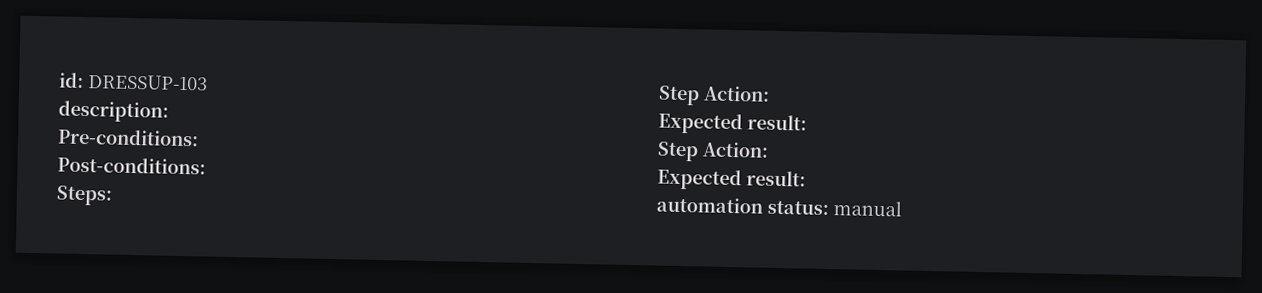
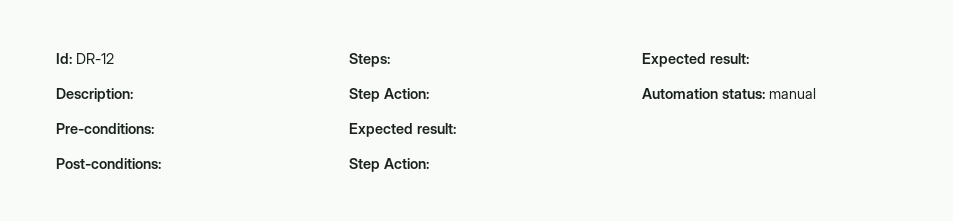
[59,72,208,91] [58,100,169,123] id: DRESSUP-103 // description: -> [56,53,114,64] [56,88,133,102] Id: DR-12 // Description:
[656,196,763,214] automation -> [642,88,718,99] Automation

